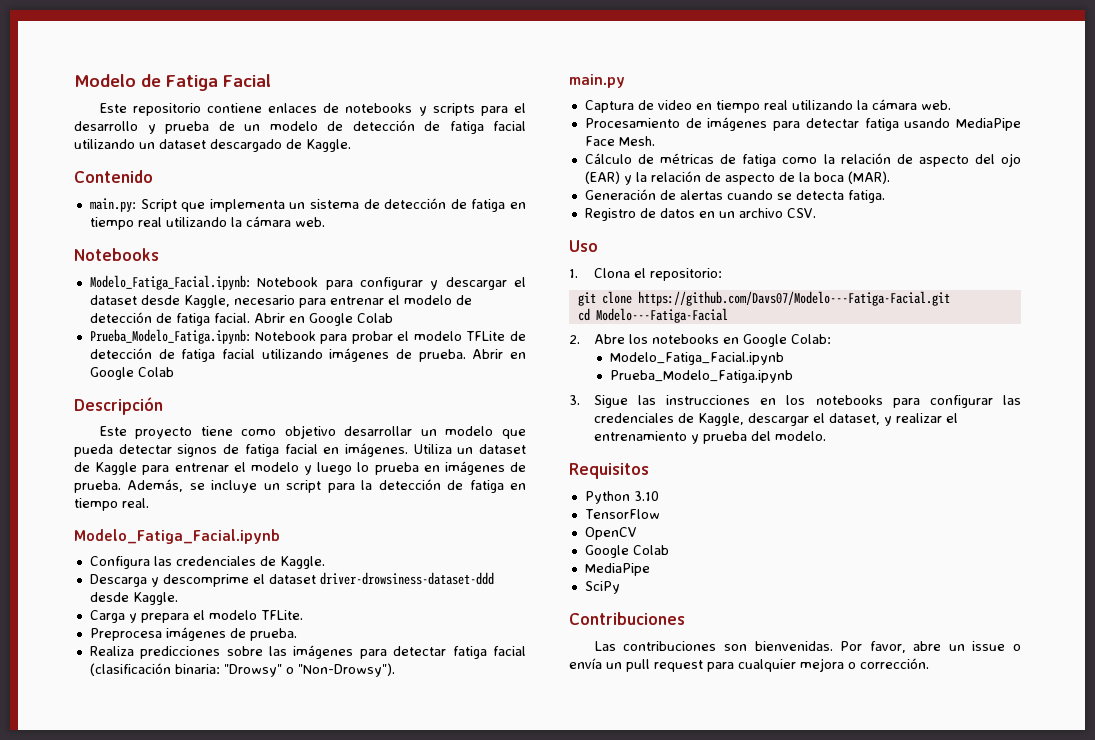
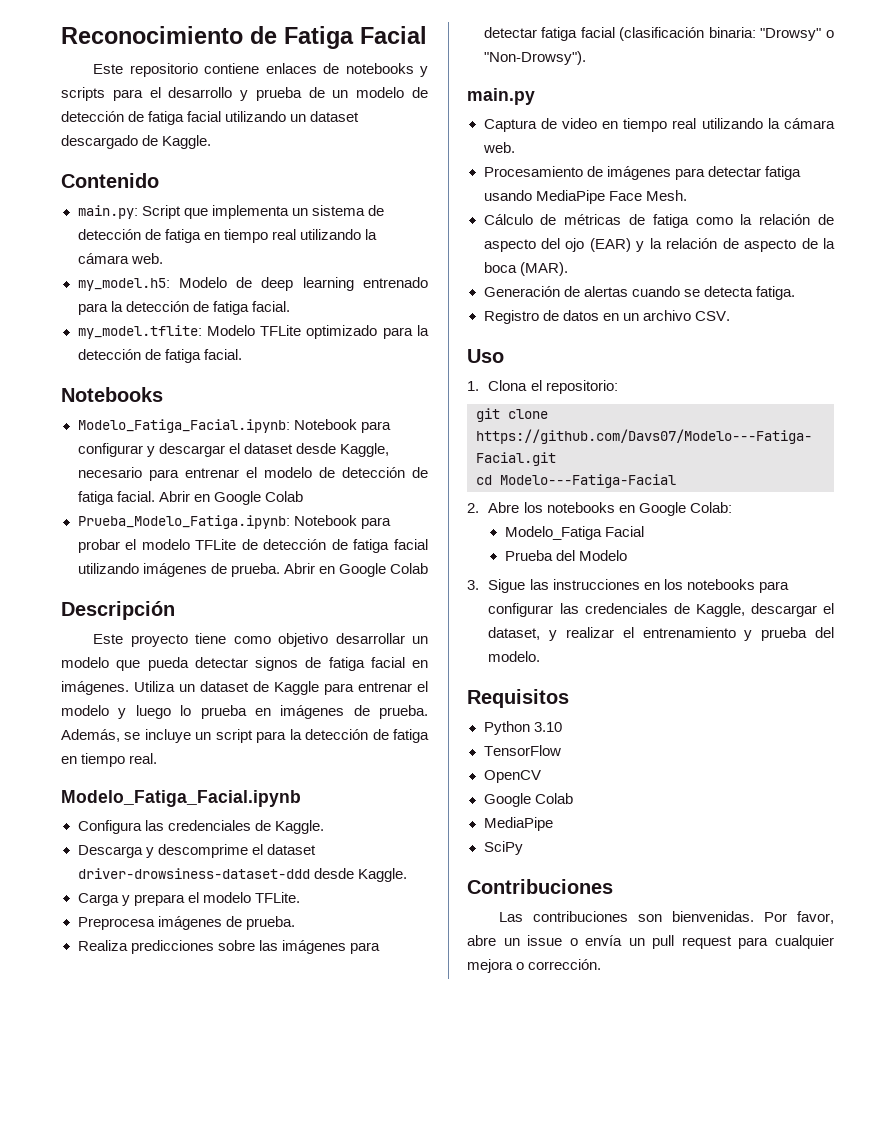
[74,74,136,87] Modelo -> [61,26,243,44] Reconocimiento
(325, 222) none -> [77,277,429,291] [77,301,290,315] [77,325,430,339] [77,349,242,363] // my_model.h5: Modelo de deep learning entrenado para la detección de fatiga facial. // my_model.tflite: Modelo TFLite optimizado para la detección de fatiga facial.
[609,352,784,365] [609,370,793,383] Modelo_Fatiga_Facial.ipynb // Prueba_Modelo_Fatiga.ipynb -> [504,526,644,540] [504,550,628,561] Modelo_Fatiga Facial // Prueba del Modelo

